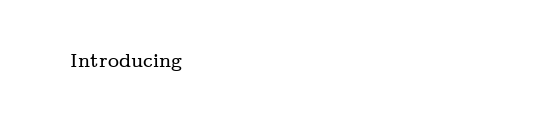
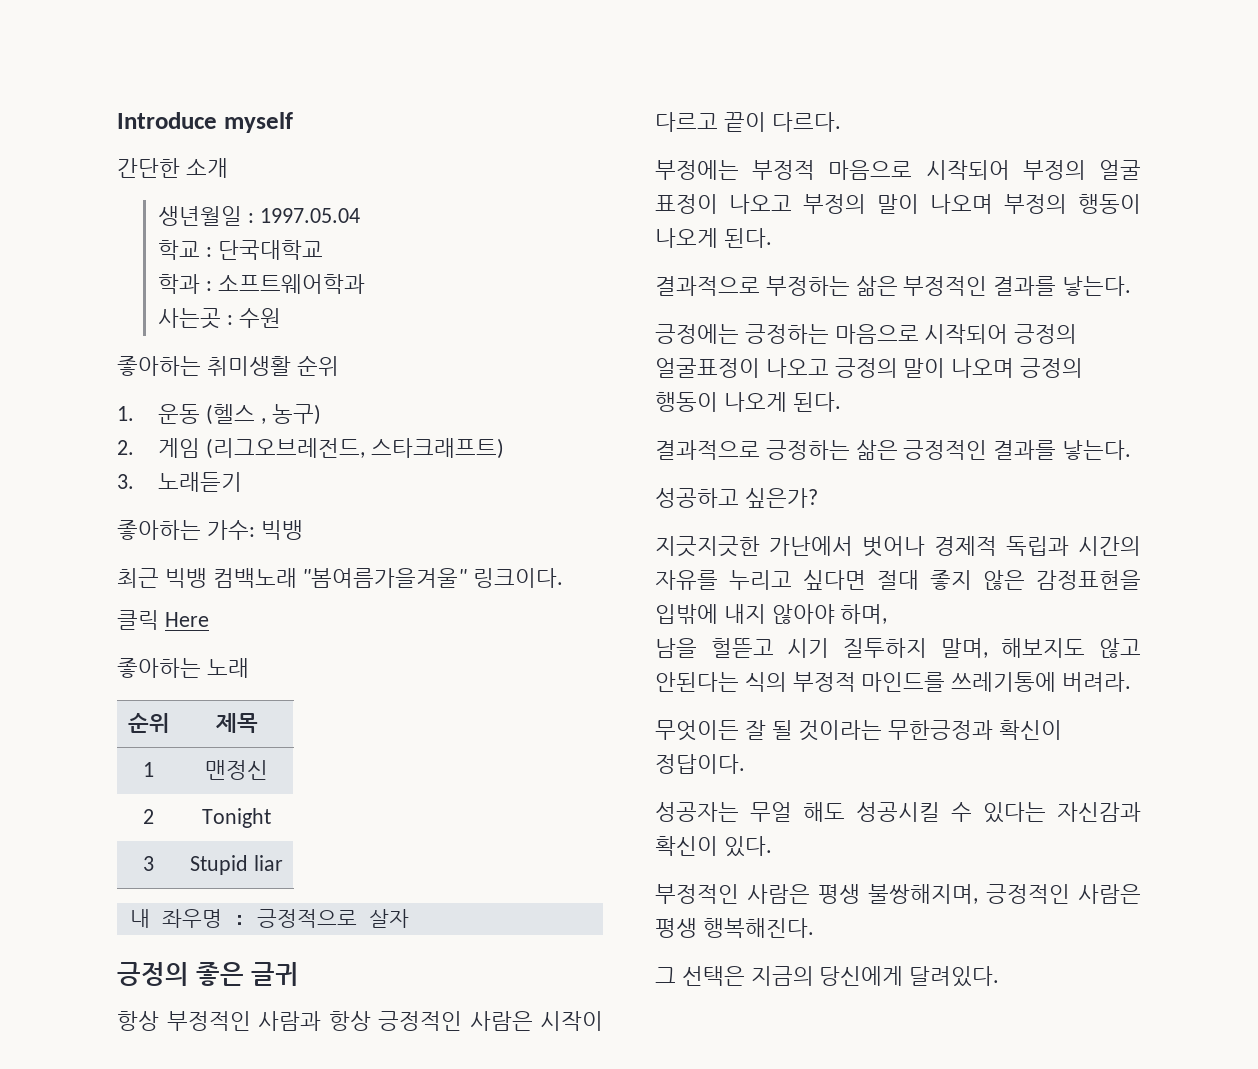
[70,54,182,71] Introducing -> [117,112,293,133] [117,158,228,178] [158,206,360,226] [158,240,323,260] [158,274,365,294] [158,308,281,329] [117,355,339,376] [117,404,321,425] [117,438,504,459] [117,472,243,492] [117,520,303,540] [117,568,564,588] [117,610,209,630] [117,658,249,678] [127,713,170,733] [215,713,258,733] [143,762,154,777] [205,760,268,780] [143,809,154,824] [202,808,271,828] [143,856,154,871] [190,855,283,875] [129,909,409,928] [117,962,299,986] [117,1011,603,1031] [655,112,841,132] [655,160,1141,180] [655,194,1141,214] [655,228,772,248] [655,276,1132,296] [655,324,1078,344] [655,358,1084,378] [655,392,841,412] [655,440,1132,460] [655,488,818,508] [655,536,1141,557] [655,570,1141,590] [655,604,888,624] [655,638,1141,658] [655,672,1132,692] [655,720,1063,741] [655,754,745,774] [655,802,1141,823] [655,836,772,857] [655,884,1141,904] [655,918,814,938] [655,966,1000,987] Introduce myself // 간단한 소개 // 생년월일 : 1997.05.04 // 학교 : 단국대학교 // 학과 : 소프트웨어학과 // 사는곳 : 수원 // 좋아하는 취미생활 순위 // 1. 운동 (헬스 , 농구) // 2. 게임 (리그오브레전드, 스타크래프트) // 3. 노래듣기 // 좋아하는 가수: 빅뱅 // 최근 빅뱅 컴백노래 "봄여름가을겨울" 링크이다. // 클릭 Here // 좋아하는 노래 // 순위 | 제목 // 1 | 맨정신 // 2 | Tonight // 3 | Stupid liar // 내 좌우명 : 긍정적으로 살자 // 긍정의 좋은 글귀 // 항상 부정적인 사람과 항상 긍정적인 사람은 시작이 다르고 끝이 다르다. // 부정에는 부정적 마음으로 시작되어 부정의 얼굴 표정이 나오고 부정의 말이 나오며 부정의 행동이 나오게 된다. // 결과적으로 부정하는 삶은 부정적인 결과를 낳는다. // 긍정에는 긍정하는 마음으로 시작되어 긍정의 얼굴표정이 나오고 긍정의 말이 나오며 긍정의 행동이 나오게 된다. // 결과적으로 긍정하는 삶은 긍정적인 결과를 낳는다. // 성공하고 싶은가? // 지긋지긋한 가난에서 벗어나 경제적 독립과 시간의 자유를 누리고 싶다면 절대 좋지 않은 감정표현을 입밖에 내지 않아야 하며, // 남을 헐뜯고 시기 질투하지 말며, 해보지도 않고 안된다는 식의 부정적 마인드를 쓰레기통에 버려라. // 무엇이든 잘 될 것이라는 무한긍정과 확신이 정답이다. // 성공자는 무얼 해도 성공시킬 수 있다는 자신감과 확신이 있다. // 부정적인 사람은 평생 불쌍해지며, 긍정적인 사람은 평생 행복해진다. // 그 선택은 지금의 당신에게 달려있다.

